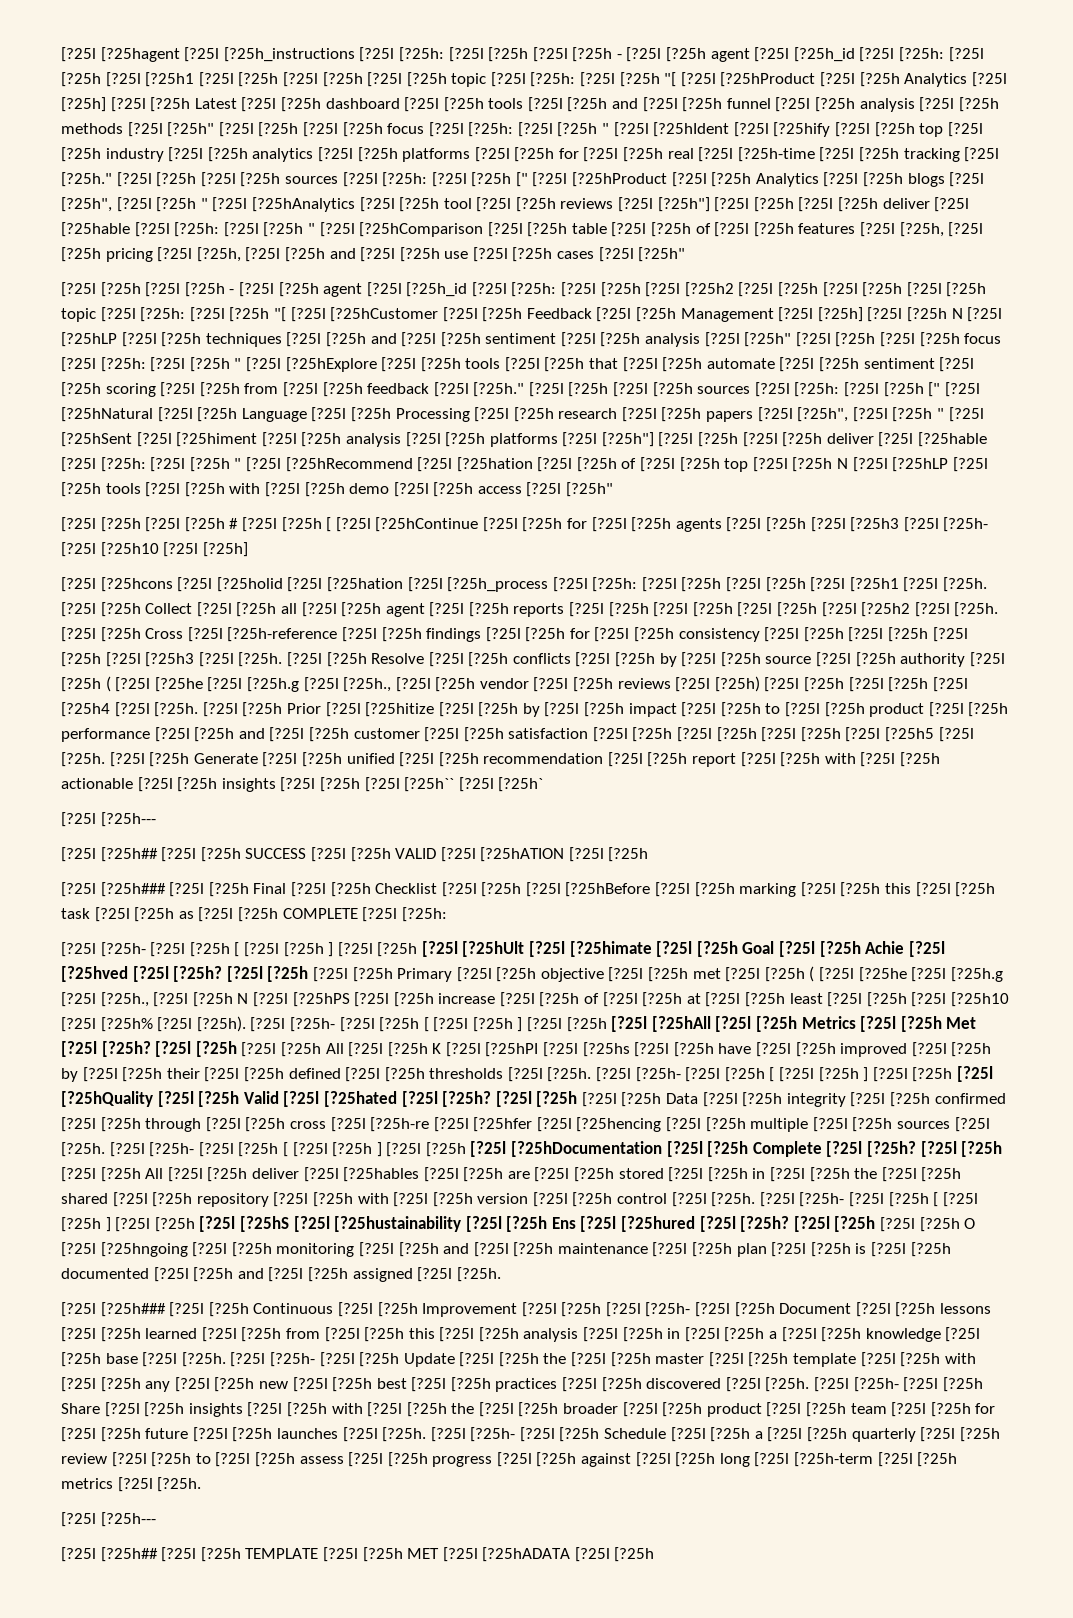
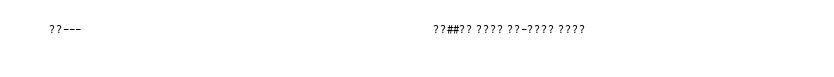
[61,47,984,62] [61,72,1007,87] [61,97,999,112] [61,122,983,137] [61,147,1000,162] [61,172,985,187] [61,197,970,212] [61,222,984,237] [61,247,686,262] [61,282,987,297] [61,307,1003,322] [61,332,1002,347] [61,357,975,372] [61,382,980,397] [61,407,984,422] [61,432,988,447] [61,457,988,472] [61,482,614,497] [61,517,989,532] [61,542,248,557] [61,577,988,592] [61,602,999,617] [61,627,968,642] [61,652,1005,667] [61,676,968,692] [61,702,1009,717] [61,727,974,742] [61,752,941,767] [61,777,544,792] [61,812,156,827] [61,847,649,862] [61,882,996,897] [61,907,447,922] [61,941,945,957] [61,966,1003,982] [61,992,1009,1007] [61,1016,977,1032] [61,1041,992,1057] [61,1066,993,1082] [61,1091,1006,1107] [61,1117,990,1132] [61,1141,1003,1157] [61,1167,962,1182] [61,1192,978,1207] [61,1216,976,1232] [61,1242,951,1257] [61,1267,501,1282] [61,1302,992,1317] [61,1327,981,1342] [61,1352,976,1367] [61,1377,983,1392] [61,1402,996,1417] [61,1427,1000,1442] [61,1452,958,1467] [61,1477,202,1492] [61,1512,156,1527] [61,1547,655,1562] [?25l [?25hagent [?25l [?25h_instructions [?25l [?25h: [?25l [?25h [?25l [?25h - [?25l [?25h agent [?25l [?25h_id [?25l [?25h: [?25l [?25h [?25l [?25h1 [?25l [?25h [?25l [?25h [?25l [?25h topic [?25l [?25h: [?25l [?25h "[ [?25l [?25hProduct [?25l [?25h Analytics [?25l [?25h] [?25l [?25h Latest [?25l [?25h dashboard [?25l [?25h tools [?25l [?25h and [?25l [?25h funnel [?25l [?25h analysis [?25l [?25h methods [?25l [?25h" [?25l [?25h [?25l [?25h focus [?25l [?25h: [?25l [?25h " [?25l [?25hIdent [?25l [?25hify [?25l [?25h top [?25l [?25h industry [?25l [?25h analytics [?25l [?25h platforms [?25l [?25h for [?25l [?25h real [?25l [?25h-time [?25l [?25h tracking [?25l [?25h." [?25l [?25h [?25l [?25h sources [?25l [?25h: [?25l [?25h [" [?25l [?25hProduct [?25l [?25h Analytics [?25l [?25h blogs [?25l [?25h", [?25l [?25h " [?25l [?25hAnalytics [?25l [?25h tool [?25l [?25h reviews [?25l [?25h"] [?25l [?25h [?25l [?25h deliver [?25l [?25hable [?25l [?25h: [?25l [?25h " [?25l [?25hComparison [?25l [?25h table [?25l [?25h of [?25l [?25h features [?25l [?25h, [?25l [?25h pricing [?25l [?25h, [?25l [?25h and [?25l [?25h use [?25l [?25h cases [?25l [?25h" // [?25l [?25h [?25l [?25h - [?25l [?25h agent [?25l [?25h_id [?25l [?25h: [?25l [?25h [?25l [?25h2 [?25l [?25h [?25l [?25h [?25l [?25h topic [?25l [?25h: [?25l [?25h "[ [?25l [?25hCustomer [?25l [?25h Feedback [?25l [?25h Management [?25l [?25h] [?25l [?25h N [?25l [?25hLP [?25l [?25h techniques [?25l [?25h and [?25l [?25h sentiment [?25l [?25h analysis [?25l [?25h" [?25l [?25h [?25l [?25h focus [?25l [?25h: [?25l [?25h " [?25l [?25hExplore [?25l [?25h tools [?25l [?25h that [?25l [?25h automate [?25l [?25h sentiment [?25l [?25h scoring [?25l [?25h from [?25l [?25h feedback [?25l [?25h." [?25l [?25h [?25l [?25h sources [?25l [?25h: [?25l [?25h [" [?25l [?25hNatural [?25l [?25h Language [?25l [?25h Processing [?25l [?25h research [?25l [?25h papers [?25l [?25h", [?25l [?25h " [?25l [?25hSent [?25l [?25himent [?25l [?25h analysis [?25l [?25h platforms [?25l [?25h"] [?25l [?25h [?25l [?25h deliver [?25l [?25hable [?25l [?25h: [?25l [?25h " [?25l [?25hRecommend [?25l [?25hation [?25l [?25h of [?25l [?25h top [?25l [?25h N [?25l [?25hLP [?25l [?25h tools [?25l [?25h with [?25l [?25h demo [?25l [?25h access [?25l [?25h" // [?25l [?25h [?25l [?25h # [?25l [?25h [ [?25l [?25hContinue [?25l [?25h for [?25l [?25h agents [?25l [?25h [?25l [?25h3 [?25l [?25h- [?25l [?25h10 [?25l [?25h] // [?25l [?25hcons [?25l [?25holid [?25l [?25hation [?25l [?25h_process [?25l [?25h: [?25l [?25h [?25l [?25h [?25l [?25h1 [?25l [?25h. [?25l [?25h Collect [?25l [?25h all [?25l [?25h agent [?25l [?25h reports [?25l [?25h [?25l [?25h [?25l [?25h [?25l [?25h2 [?25l [?25h. [?25l [?25h Cross [?25l [?25h-reference [?25l [?25h findings [?25l [?25h for [?25l [?25h consistency [?25l [?25h [?25l [?25h [?25l [?25h [?25l [?25h3 [?25l [?25h. [?25l [?25h Resolve [?25l [?25h conflicts [?25l [?25h by [?25l [?25h source [?25l [?25h authority [?25l [?25h ( [?25l [?25he [?25l [?25h.g [?25l [?25h., [?25l [?25h vendor [?25l [?25h reviews [?25l [?25h) [?25l [?25h [?25l [?25h [?25l [?25h4 [?25l [?25h. [?25l [?25h Prior [?25l [?25hitize [?25l [?25h by [?25l [?25h impact [?25l [?25h to [?25l [?25h product [?25l [?25h performance [?25l [?25h and [?25l [?25h customer [?25l [?25h satisfaction [?25l [?25h [?25l [?25h [?25l [?25h [?25l [?25h5 [?25l [?25h. [?25l [?25h Generate [?25l [?25h unified [?25l [?25h recommendation [?25l [?25h report [?25l [?25h with [?25l [?25h actionable [?25l [?25h insights [?25l [?25h [?25l [?25h`` [?25l [?25h` // [?25l [?25h--- // [?25l [?25h## [?25l [?25h SUCCESS [?25l [?25h VALID [?25l [?25hATION [?25l [?25h // [?25l [?25h### [?25l [?25h Final [?25l [?25h Checklist [?25l [?25h [?25l [?25hBefore [?25l [?25h marking [?25l [?25h this [?25l [?25h task [?25l [?25h as [?25l [?25h COMPLETE [?25l [?25h: // [?25l [?25h- [?25l [?25h [ [?25l [?25h ] [?25l [?25h [?25l [?25hUlt [?25l [?25himate [?25l [?25h Goal [?25l [?25h Achie [?25l [?25hved [?25l [?25h? [?25l [?25h [?25l [?25h Primary [?25l [?25h objective [?25l [?25h met [?25l [?25h ( [?25l [?25he [?25l [?25h.g [?25l [?25h., [?25l [?25h N [?25l [?25hPS [?25l [?25h increase [?25l [?25h of [?25l [?25h at [?25l [?25h least [?25l [?25h [?25l [?25h10 [?25l [?25h% [?25l [?25h). [?25l [?25h- [?25l [?25h [ [?25l [?25h ] [?25l [?25h [?25l [?25hAll [?25l [?25h Metrics [?25l [?25h Met [?25l [?25h? [?25l [?25h [?25l [?25h All [?25l [?25h K [?25l [?25hPI [?25l [?25hs [?25l [?25h have [?25l [?25h improved [?25l [?25h by [?25l [?25h their [?25l [?25h defined [?25l [?25h thresholds [?25l [?25h. [?25l [?25h- [?25l [?25h [ [?25l [?25h ] [?25l [?25h [?25l [?25hQuality [?25l [?25h Valid [?25l [?25hated [?25l [?25h? [?25l [?25h [?25l [?25h Data [?25l [?25h integrity [?25l [?25h confirmed [?25l [?25h through [?25l [?25h cross [?25l [?25h-re [?25l [?25hfer [?25l [?25hencing [?25l [?25h multiple [?25l [?25h sources [?25l [?25h. [?25l [?25h- [?25l [?25h [ [?25l [?25h ] [?25l [?25h [?25l [?25hDocumentation [?25l [?25h Complete [?25l [?25h? [?25l [?25h [?25l [?25h All [?25l [?25h deliver [?25l [?25hables [?25l [?25h are [?25l [?25h stored [?25l [?25h in [?25l [?25h the [?25l [?25h shared [?25l [?25h repository [?25l [?25h with [?25l [?25h version [?25l [?25h control [?25l [?25h. [?25l [?25h- [?25l [?25h [ [?25l [?25h ] [?25l [?25h [?25l [?25hS [?25l [?25hustainability [?25l [?25h Ens [?25l [?25hured [?25l [?25h? [?25l [?25h [?25l [?25h O [?25l [?25hngoing [?25l [?25h monitoring [?25l [?25h and [?25l [?25h maintenance [?25l [?25h plan [?25l [?25h is [?25l [?25h documented [?25l [?25h and [?25l [?25h assigned [?25l [?25h. // [?25l [?25h### [?25l [?25h Continuous [?25l [?25h Improvement [?25l [?25h [?25l [?25h- [?25l [?25h Document [?25l [?25h lessons [?25l [?25h learned [?25l [?25h from [?25l [?25h this [?25l [?25h analysis [?25l [?25h in [?25l [?25h a [?25l [?25h knowledge [?25l [?25h base [?25l [?25h. [?25l [?25h- [?25l [?25h Update [?25l [?25h the [?25l [?25h master [?25l [?25h template [?25l [?25h with [?25l [?25h any [?25l [?25h new [?25l [?25h best [?25l [?25h practices [?25l [?25h discovered [?25l [?25h. [?25l [?25h- [?25l [?25h Share [?25l [?25h insights [?25l [?25h with [?25l [?25h the [?25l [?25h broader [?25l [?25h product [?25l [?25h team [?25l [?25h for [?25l [?25h future [?25l [?25h launches [?25l [?25h. [?25l [?25h- [?25l [?25h Schedule [?25l [?25h a [?25l [?25h quarterly [?25l [?25h review [?25l [?25h to [?25l [?25h assess [?25l [?25h progress [?25l [?25h against [?25l [?25h long [?25l [?25h-term [?25l [?25h metrics [?25l [?25h. // [?25l [?25h--- // [?25l [?25h## [?25l [?25h TEMPLATE [?25l [?25h MET [?25l [?25hADATA [?25l [?25h -> [49,25,81,33] [433,25,586,34] ??--- // ??##?? ???? ??-???? ????

